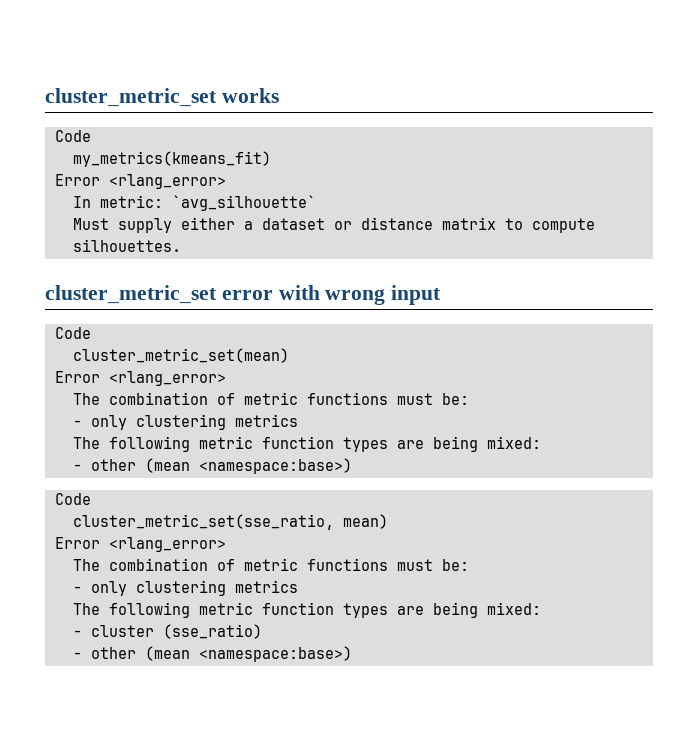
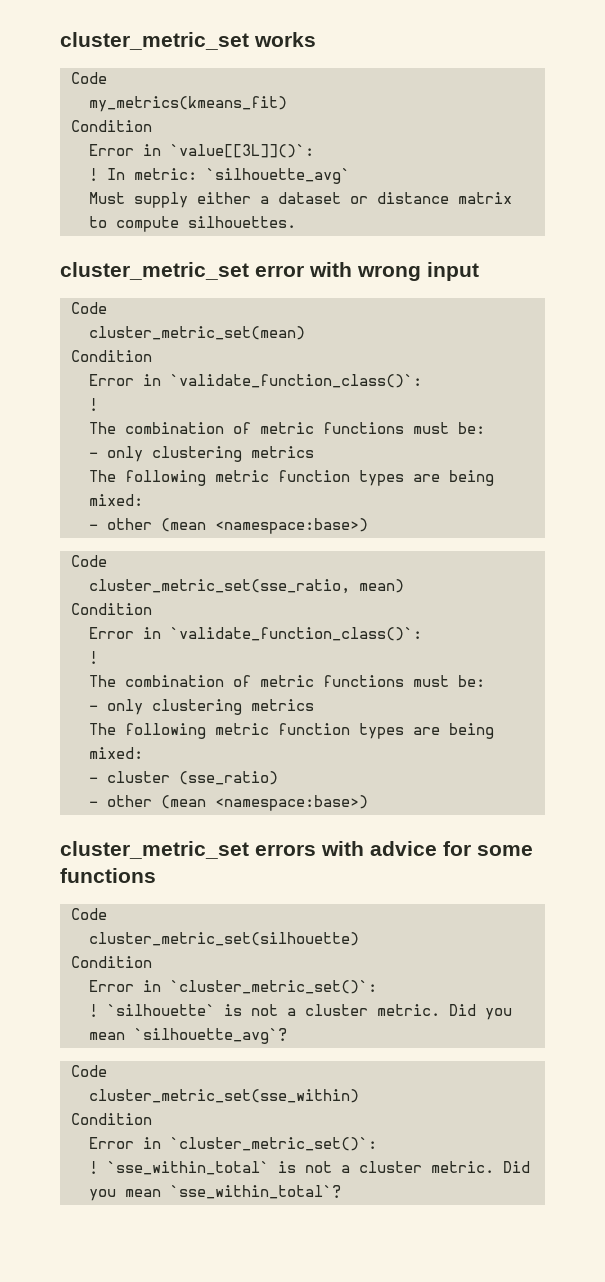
[55,174,227,189] // Error <rlang_error> // -> [70,120,152,132] [88,144,314,158] [88,168,98,181] // Condition // Error in `value[[3L]]()`: // !
[172,195,317,211] `avg_silhouette` -> [205,168,350,184] `silhouette_avg`
[55,371,227,386] // Error <rlang_error> -> [70,350,152,362] [88,374,422,388] [88,398,98,411] // Condition // Error in `validate_function_class()`: // !
[55,537,227,552] // Error <rlang_error> -> [70,603,152,615] [88,627,422,641] [88,651,98,664] // Condition // Error in `validate_function_class()`: // !
(353, 654) none -> [60,841,533,859] [60,868,156,883] [70,908,107,920] [88,932,359,946] [70,956,152,968] [88,980,377,994] [88,1004,512,1020] [88,1028,287,1044] [70,1065,107,1077] [88,1089,359,1103] [70,1113,152,1125] [88,1137,377,1151] [88,1161,530,1175] [88,1185,341,1201] // cluster_metric_set errors with advice for some functions // Code // cluster_metric_set(silhouette) // Condition // Error in `cluster_metric_set()`: // ! `silhouette` is not a cluster metric. Did you mean `silhouette_avg`? // Code // cluster_metric_set(sse_within) // Condition // Error in `cluster_metric_set()`: // ! `sse_within_total` is not a cluster metric. Did you mean `sse_within_total`?

